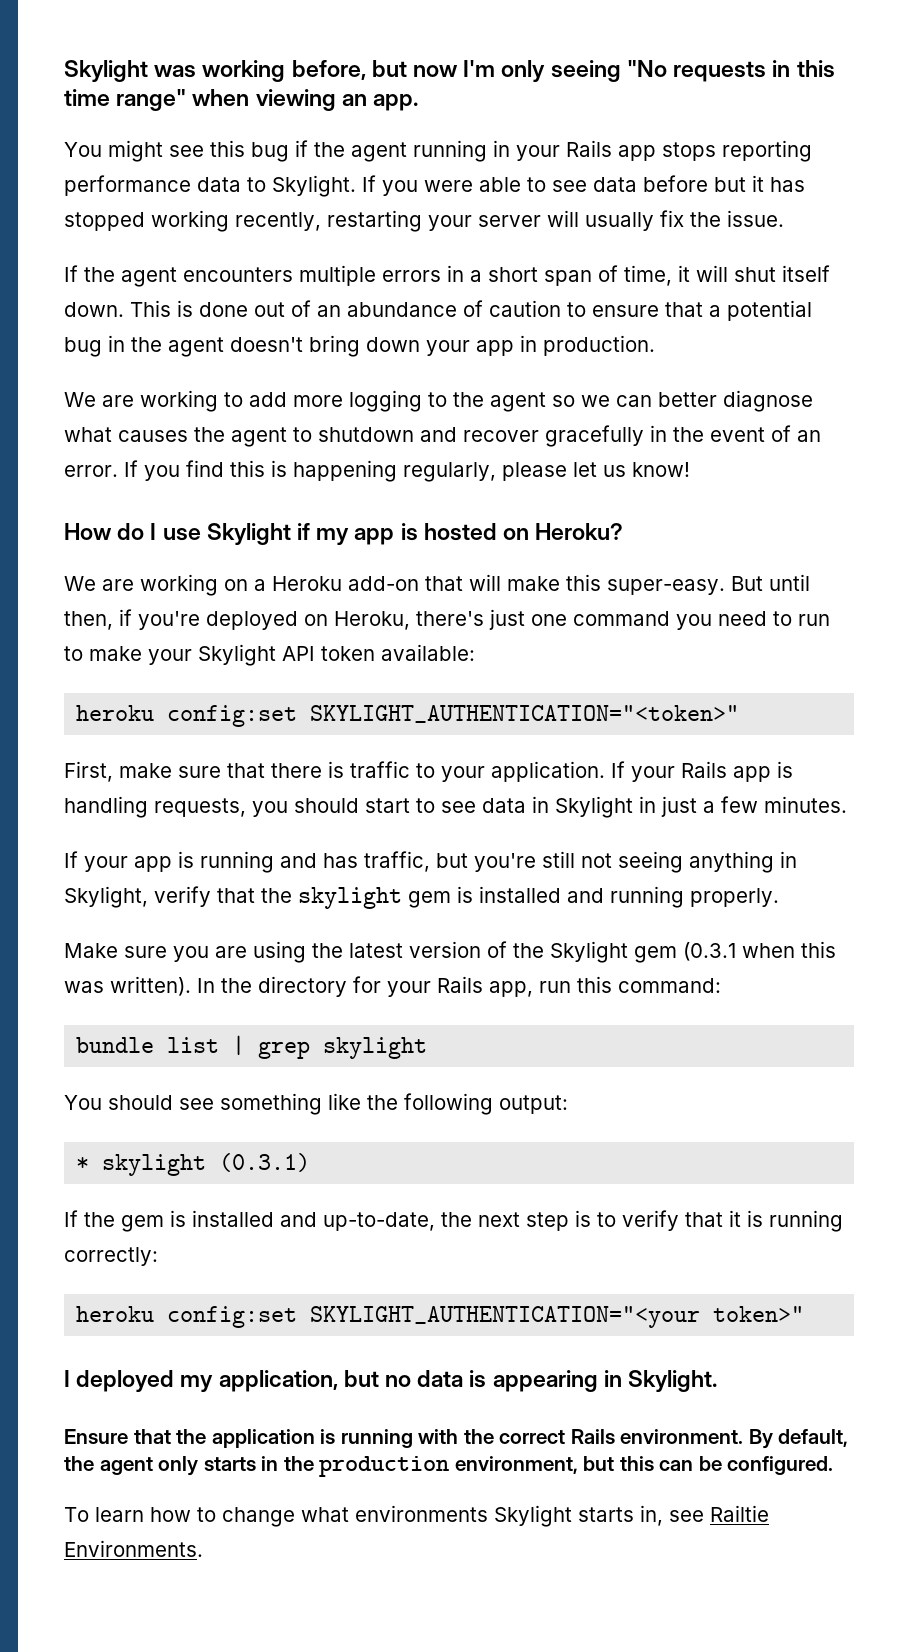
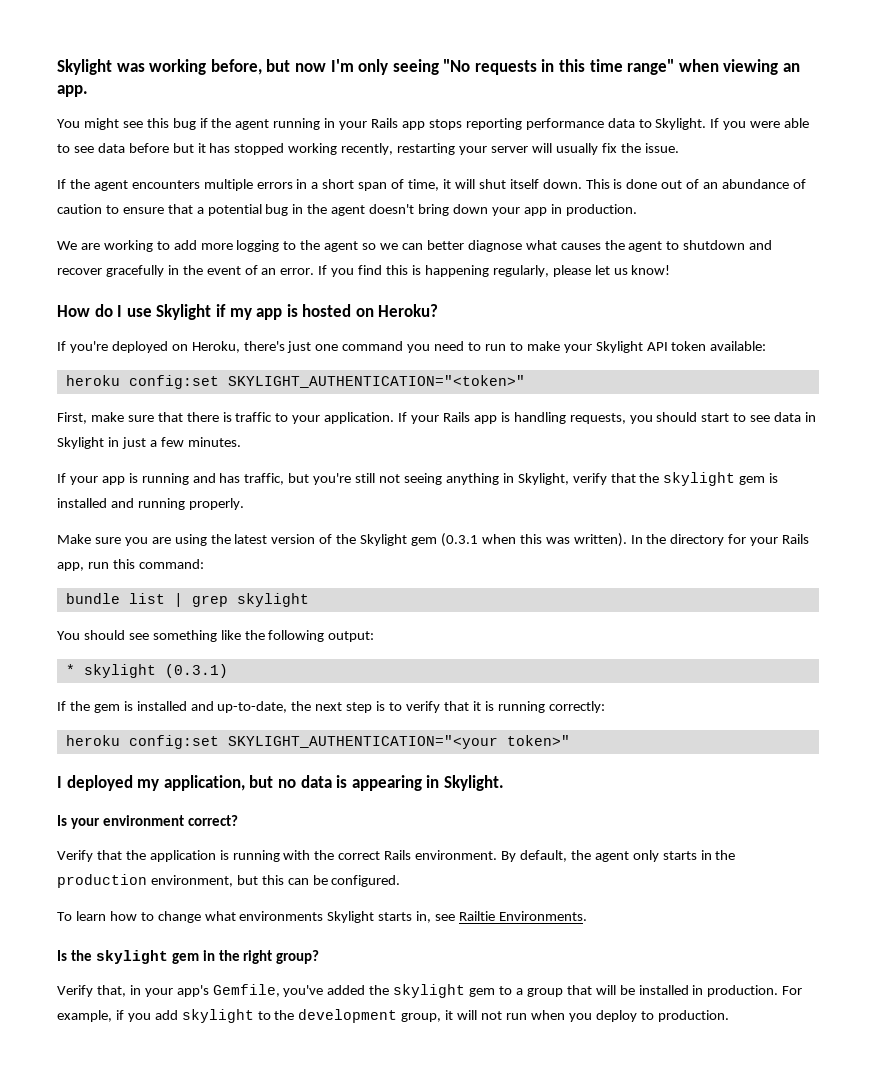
[64,574,810,596] [64,609,132,630] We are working on a Heroku add-on that will make this super-easy. But until then, if -> [57,341,66,351] If
[64,1429,128,1444] Ensure -> [57,815,238,829] [57,850,93,862] Is your environment correct? // Verify
(203, 1548) none -> [57,950,320,964] [57,984,803,998] [57,1009,729,1023] // Is the skylight gem in the right group? // Verify that, in your app's Gemfile, you've added the skylight gem to a group that will be installed in production. For example, if you add skylight to the development group, it will not run when you deploy to production.

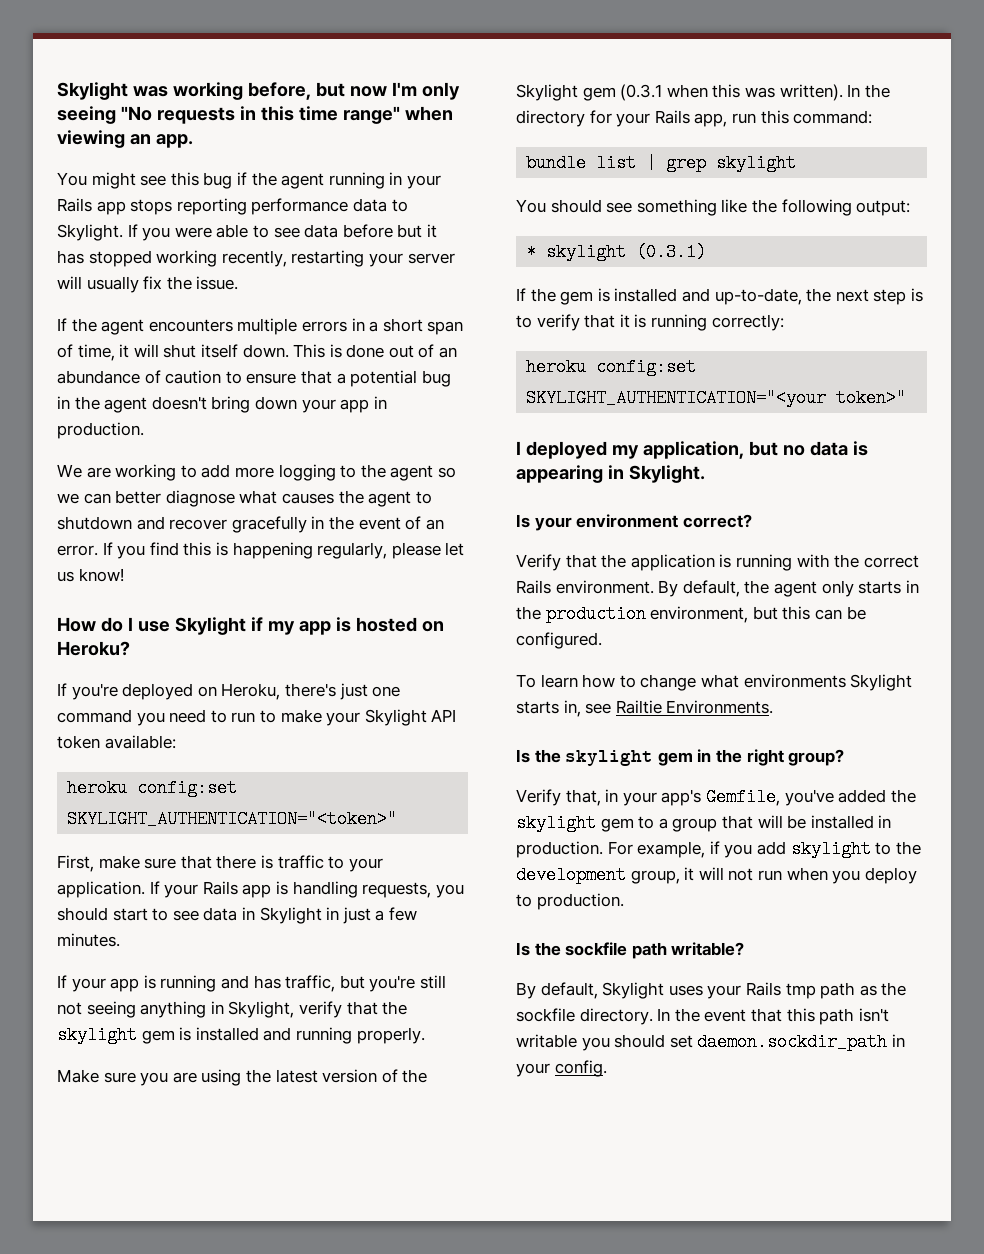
(729, 1016) none -> [516,942,745,959] [516,982,907,999] [516,1008,889,1025] [516,1033,905,1051] [516,1060,607,1077] // Is the sockfile path writable? // By default, Skylight uses your Rails tmp path as the sockfile directory. In the event that this path isn't writable you should set daemon.sockdir_path in your config.

